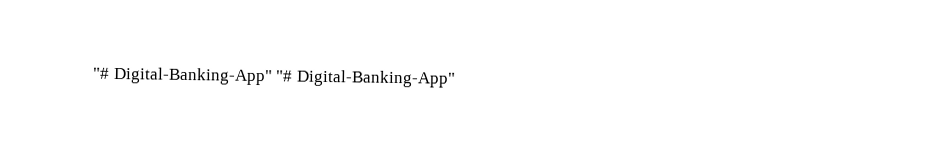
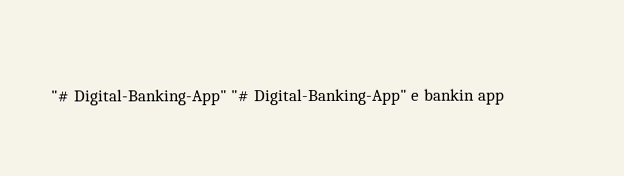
(456, 78) none -> [411,88,505,105] e bankin app

